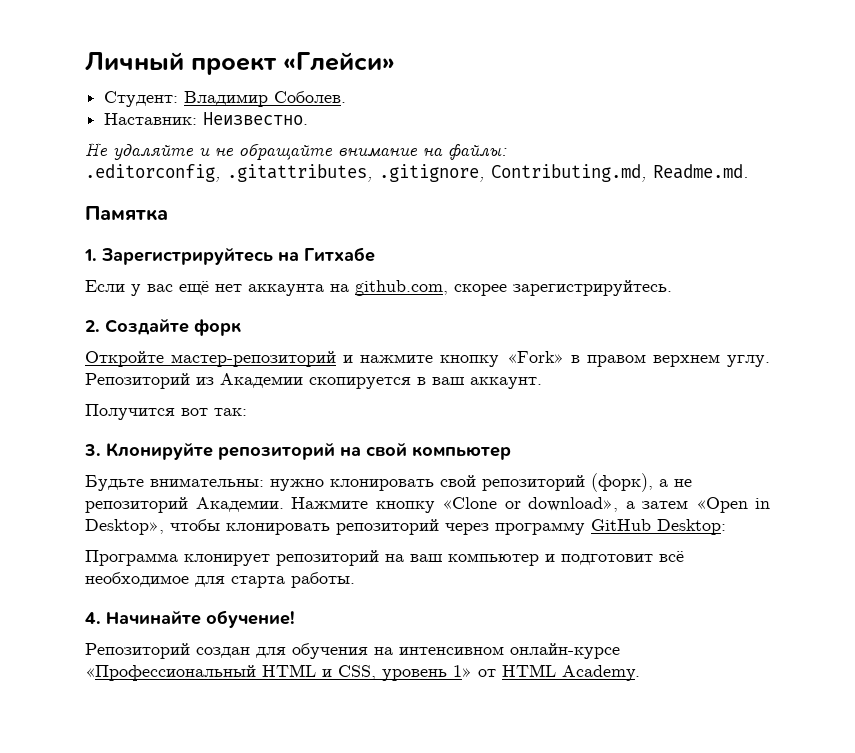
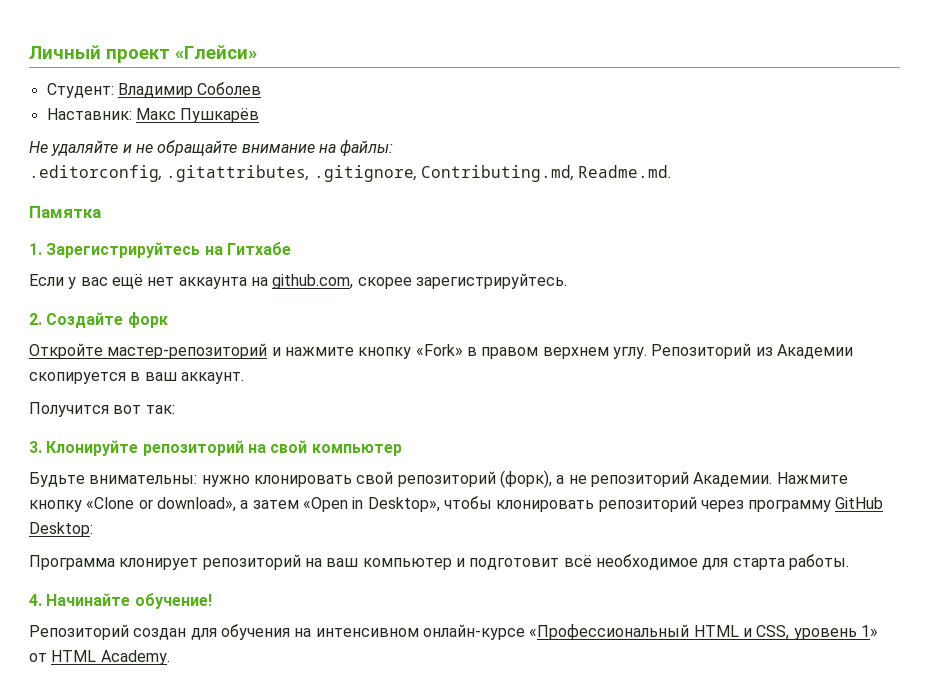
[274,91,347,103] Соболев. -> [197,82,262,95] Соболев
[203,112,309,125] Неизвестно. -> [135,108,260,123] Макс Пушкарёв

